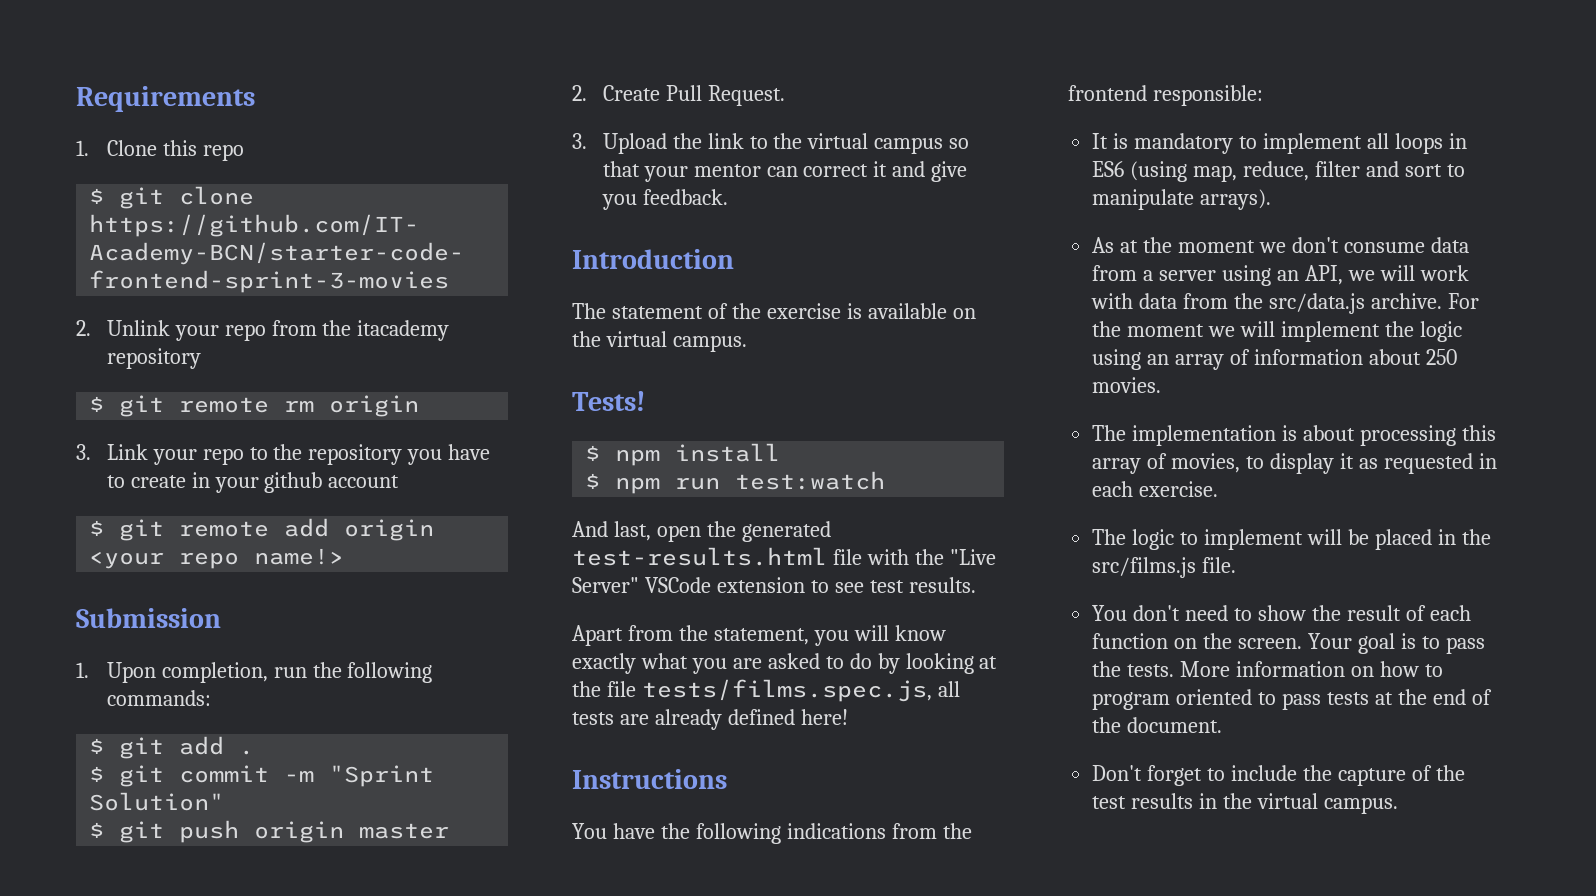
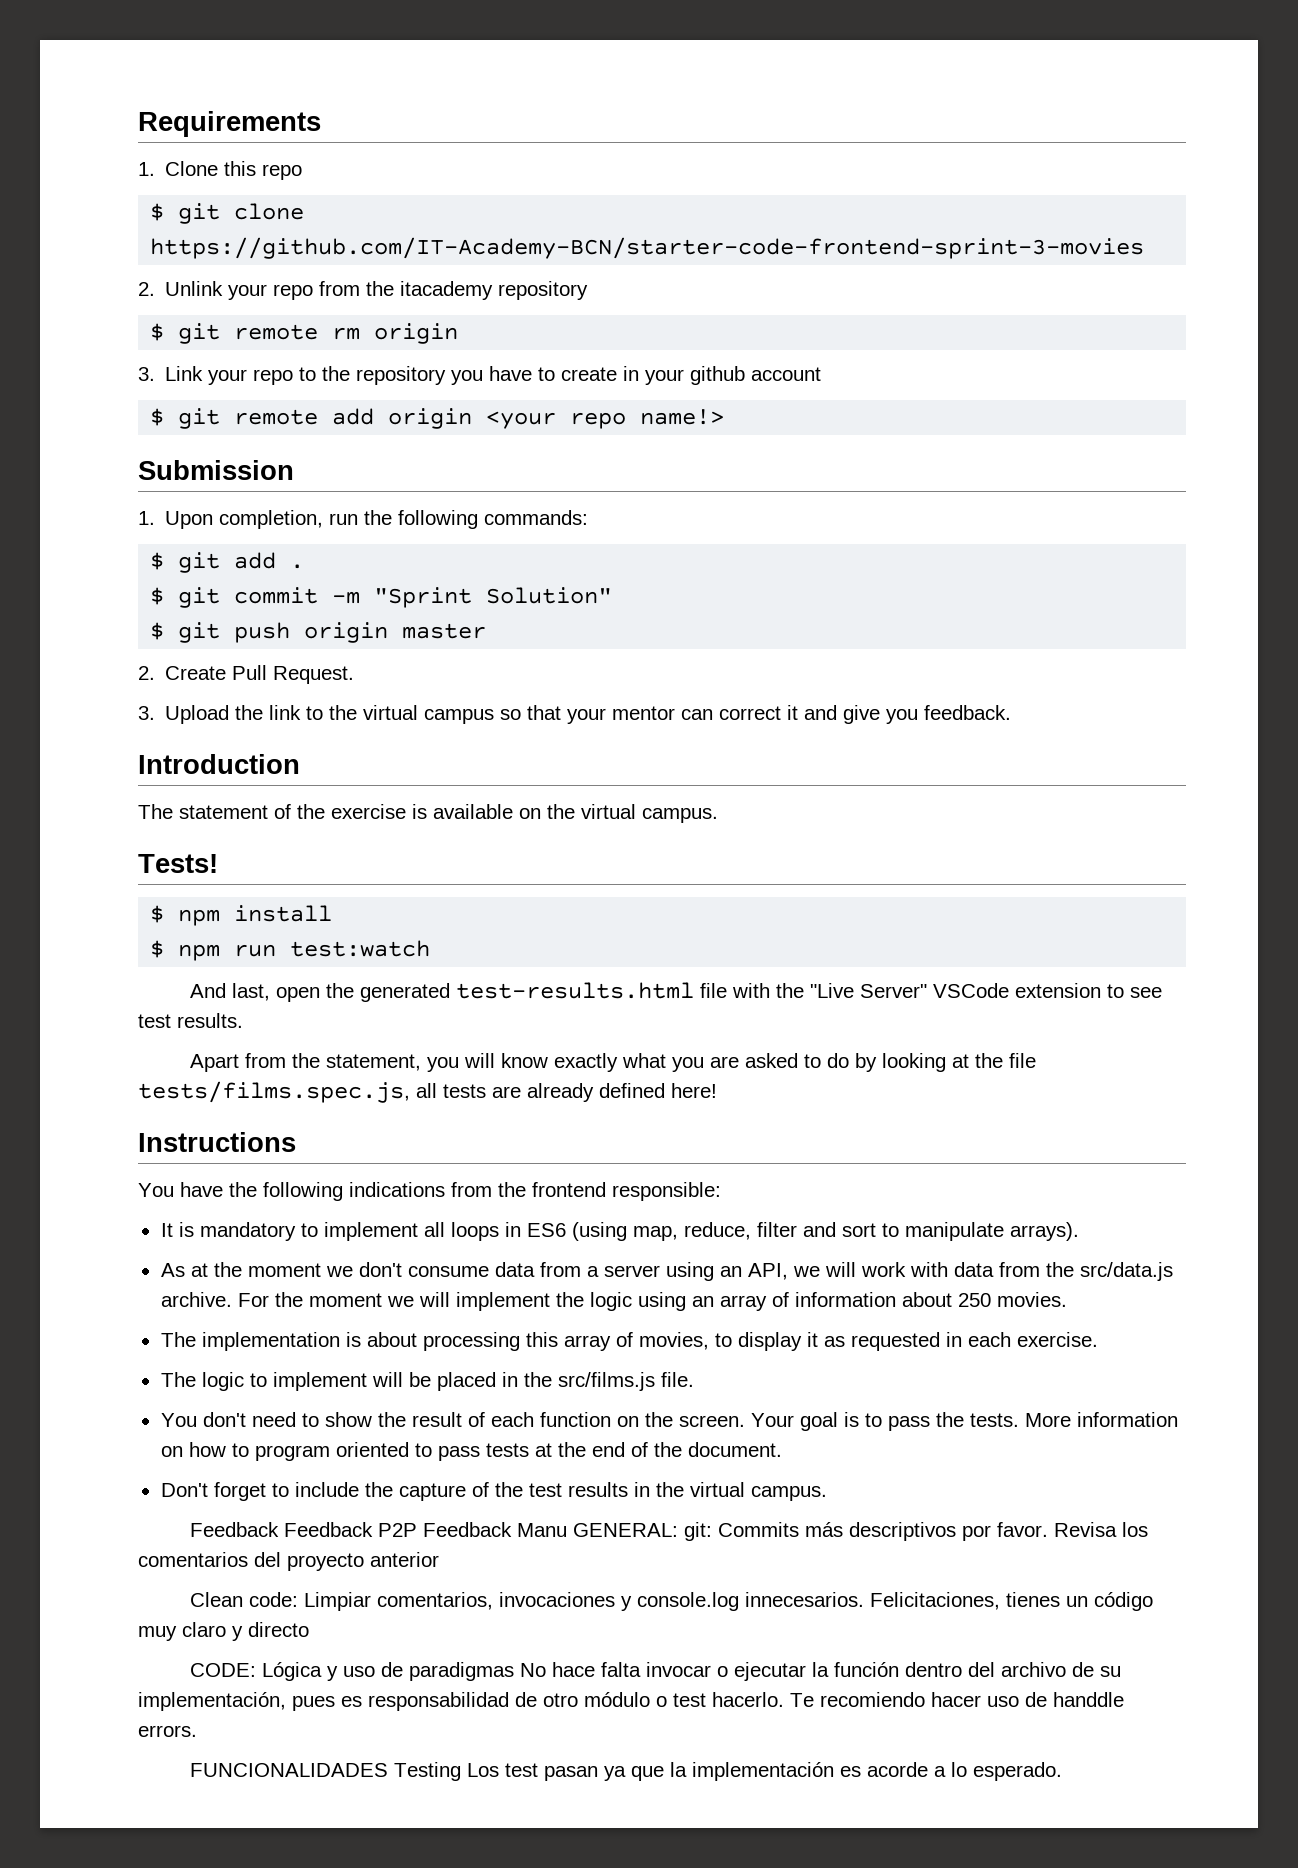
(1398, 805) none -> [189,1522,1148,1541] [138,1552,439,1571] [189,1592,1153,1611] [138,1622,309,1641] [189,1662,1121,1681] [138,1692,1124,1711] [138,1725,197,1737] [189,1762,1062,1781] // Feedback Feedback P2P Feedback Manu GENERAL: git: Commits más descriptivos por favor. Revisa los comentarios del proyecto anterior // Clean code: Limpiar comentarios, invocaciones y console.log innecesarios. Felicitaciones, tienes un código muy claro y directo // CODE: Lógica y uso de paradigmas No hace falta invocar o ejecutar la función dentro del archivo de su implementación, pues es responsabilidad de otro módulo o test hacerlo. Te recomiendo hacer uso de handdle errors. // FUNCIONALIDADES Testing Los test pasan ya que la implementación es acorde a lo esperado.

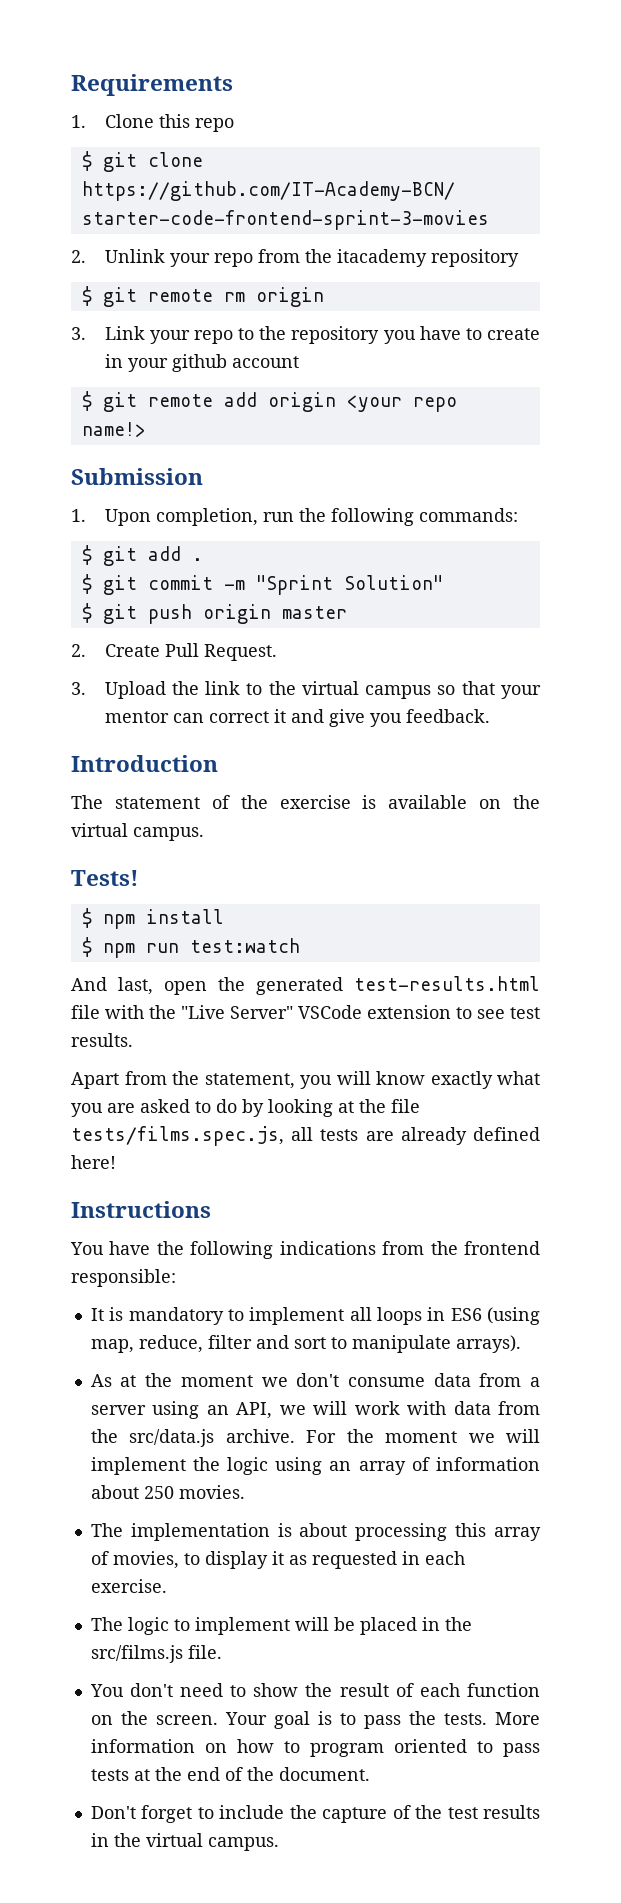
[189,1522,1148,1541] [138,1552,439,1571] [189,1592,1153,1611] [138,1622,309,1641] [189,1662,1121,1681] [138,1692,1124,1711] [138,1725,197,1737] [189,1762,1062,1781] // Feedback Feedback P2P Feedback Manu GENERAL: git: Commits más descriptivos por favor. Revisa los comentarios del proyecto anterior // Clean code: Limpiar comentarios, invocaciones y console.log innecesarios. Felicitaciones, tienes un código muy claro y directo // CODE: Lógica y uso de paradigmas No hace falta invocar o ejecutar la función dentro del archivo de su implementación, pues es responsabilidad de otro módulo o test hacerlo. Te recomiendo hacer uso de handdle errors. // FUNCIONALIDADES Testing Los test pasan ya que la implementación es acorde a lo esperado. -> (279, 1844) none

